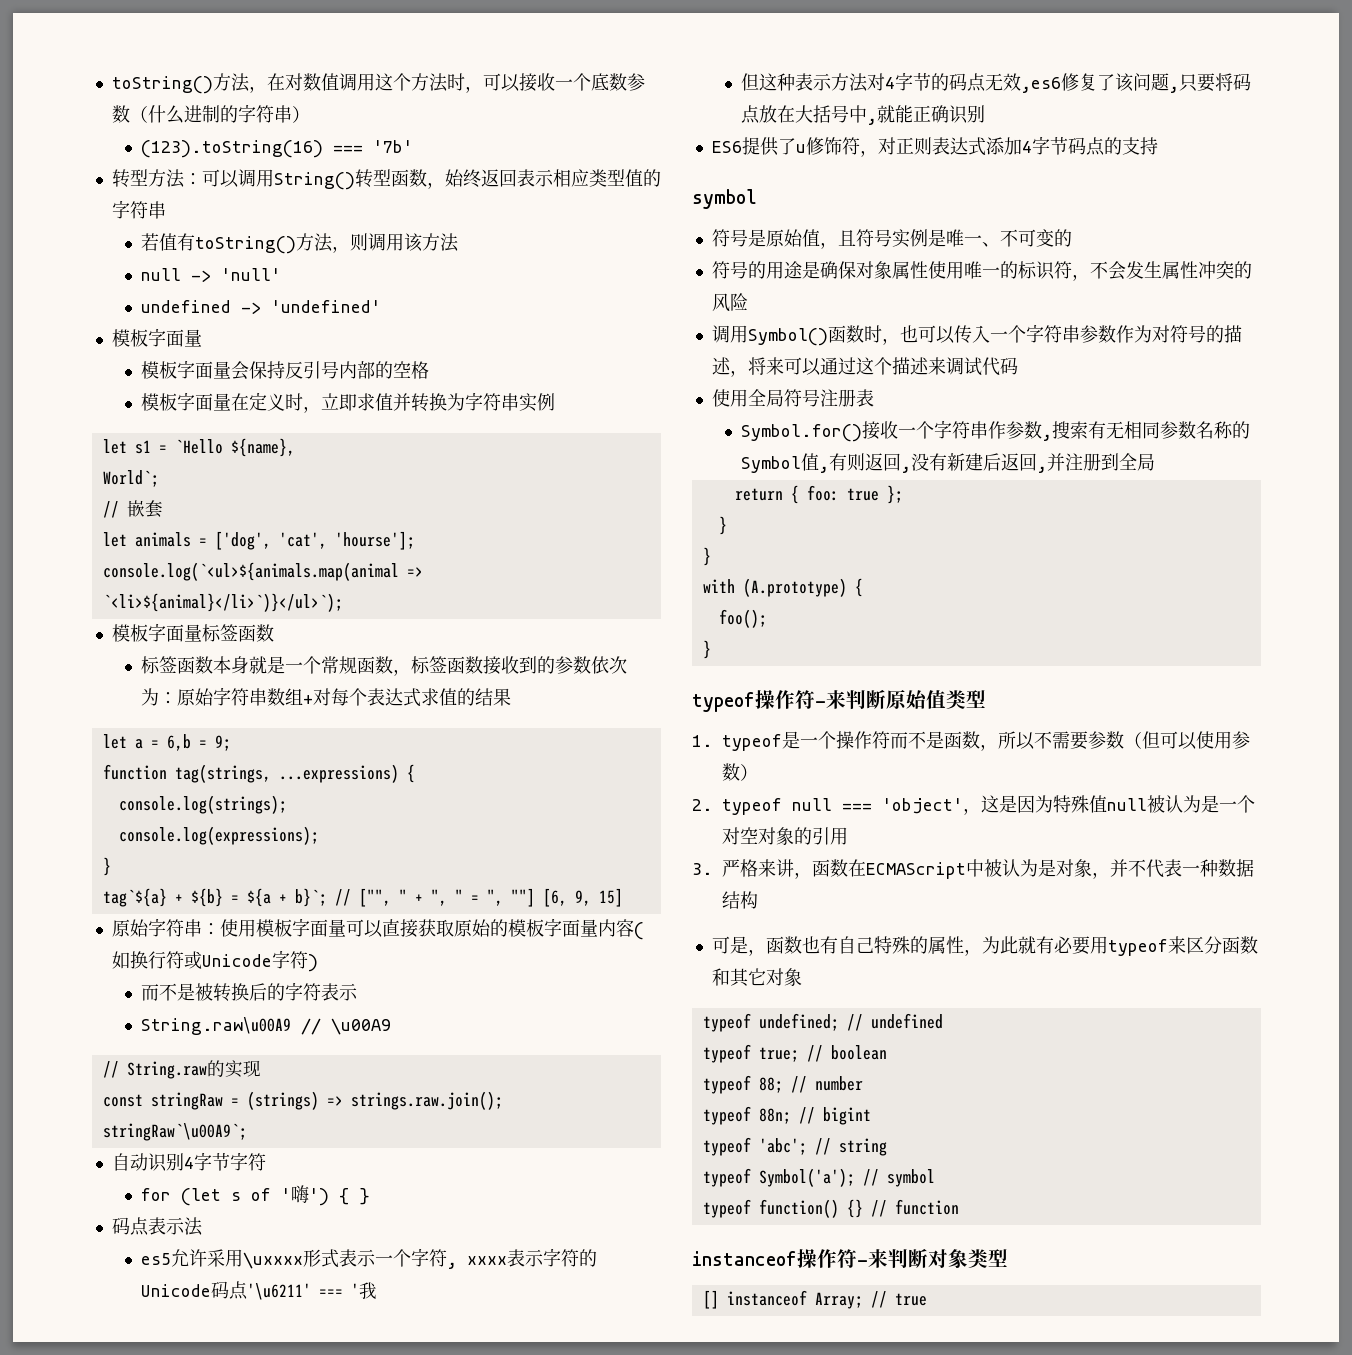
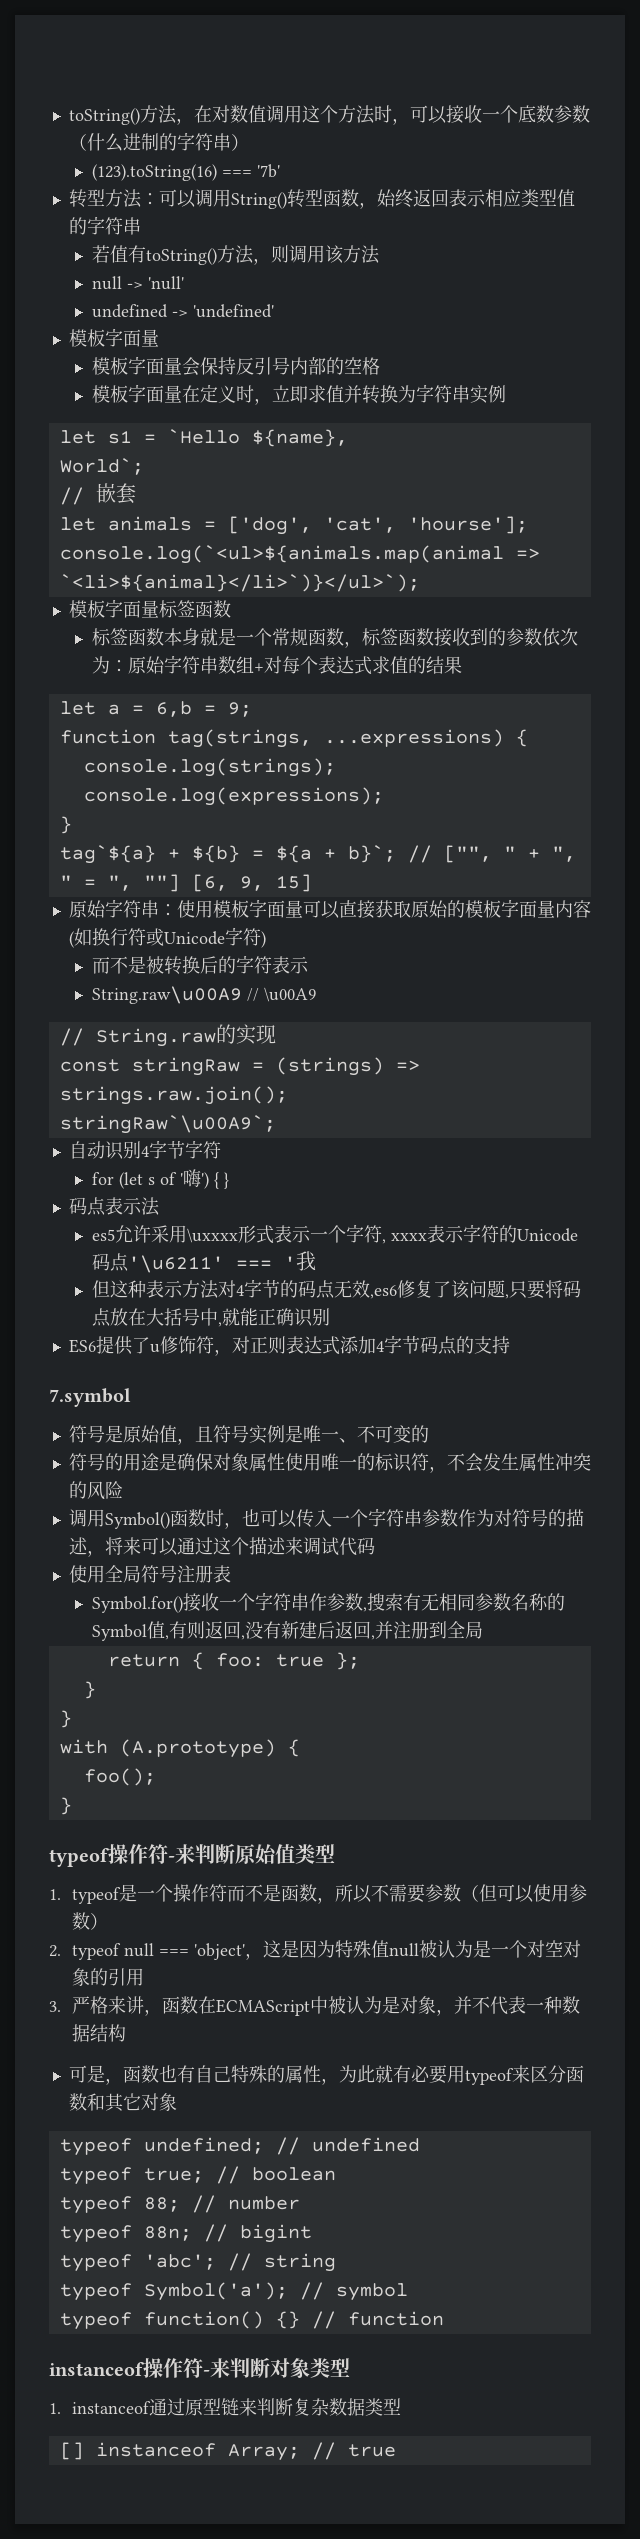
[692,189,757,209] symbol -> [49,1388,131,1407] 7.symbol
(1008, 1258) none -> [49,2398,401,2416] // 1. instanceof通过原型链来判断复杂数据类型

